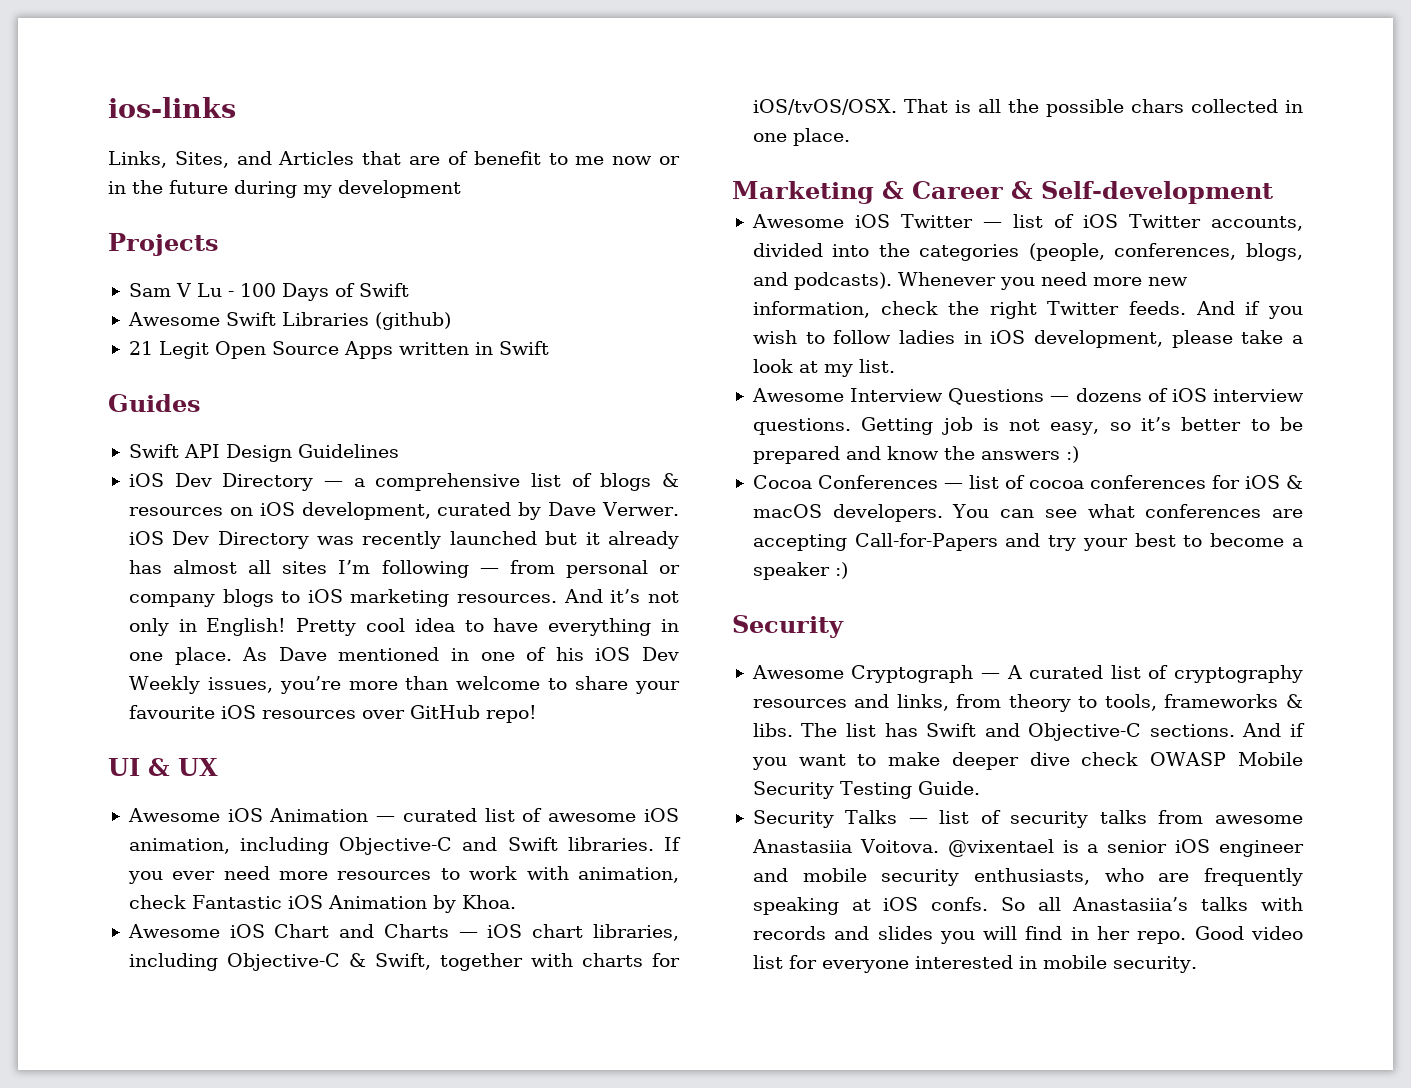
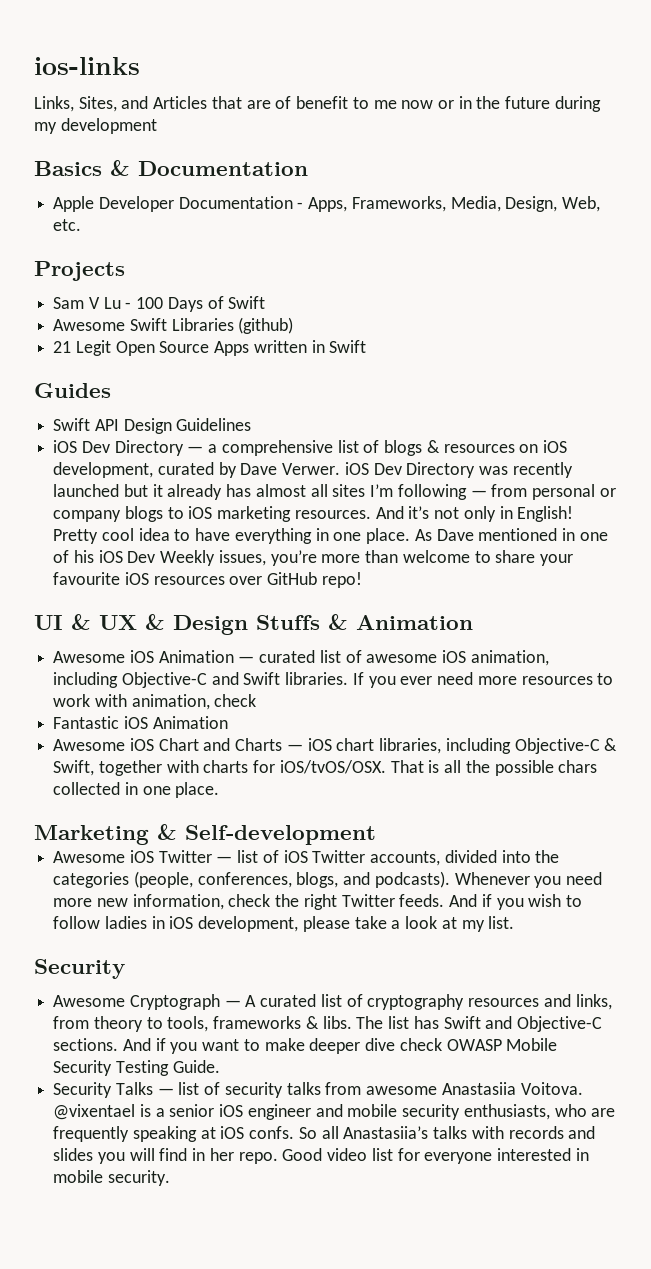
(461, 189) none -> [34,160,308,176] [53,196,601,212] [53,219,82,231] // Basics & Documentation // Apple Developer Documentation - Apps, Frameworks, Media, Design, Web, etc.
(218, 767) none -> [145,614,473,635] & Design Stuffs & Animation
(186, 902) none -> (257, 700) //
[432,895,516,913] by Khoa. -> (228, 722) none
[912,181,1033,199] Career & -> (177, 832) none
[751,388,1304,405] [752,417,1303,435] [752,446,1079,464] [752,475,1303,489] [752,504,1303,522] [752,533,1303,551] [752,562,848,580] // Awesome Interview Questions — dozens of iOS interview questions. Getting job is not easy, so it’s better to be prepared and know the answers :) // Cocoa Conferences — list of cocoa conferences for iOS & macOS developers. You can see what conferences are accepting Call-for-Papers and try your best to become a speaker :) -> (515, 922) none

